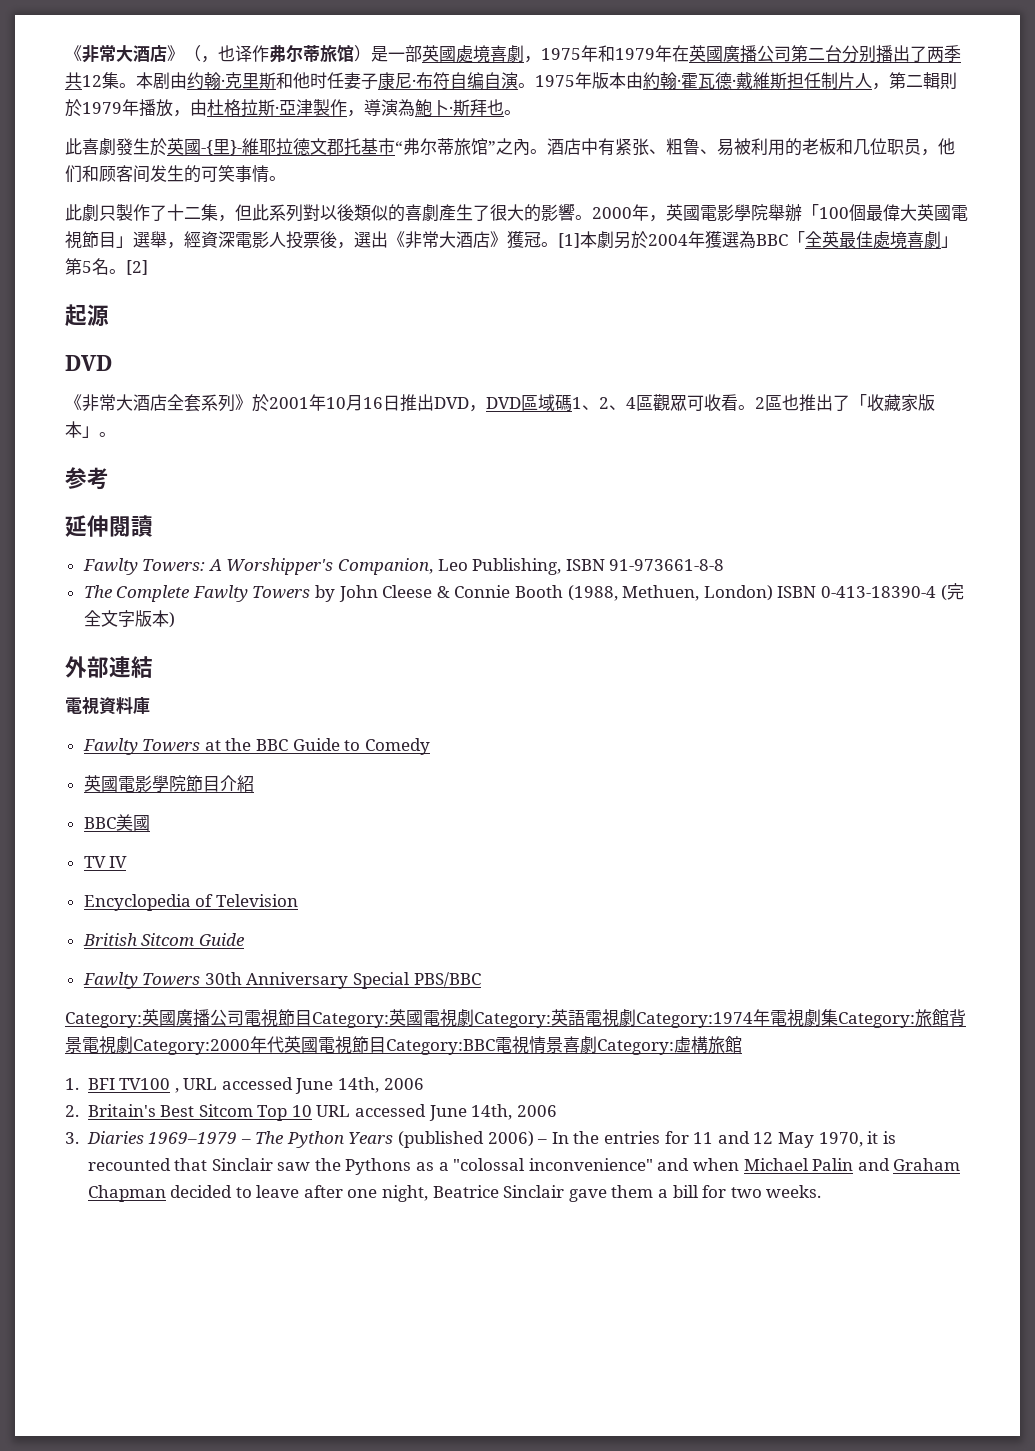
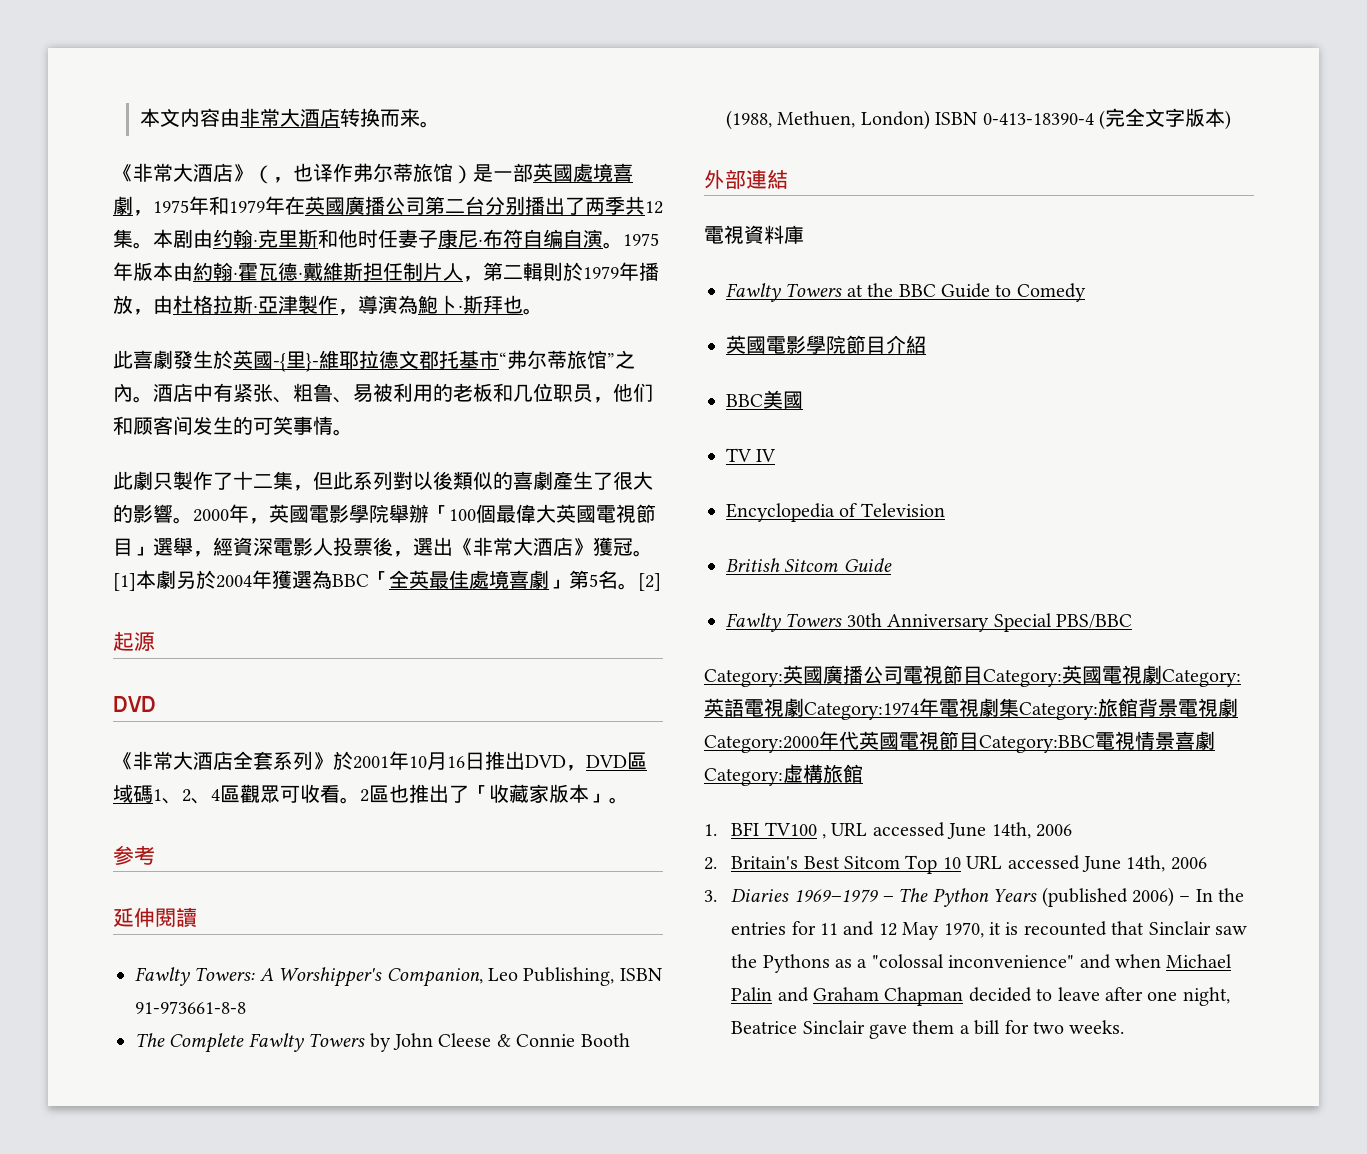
(65, 53) none -> [140,108,441,128] 本文内容由非常大酒店转换而来。 //

